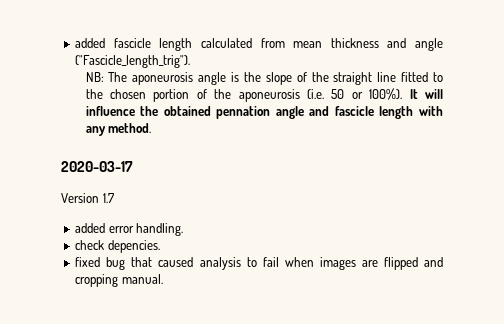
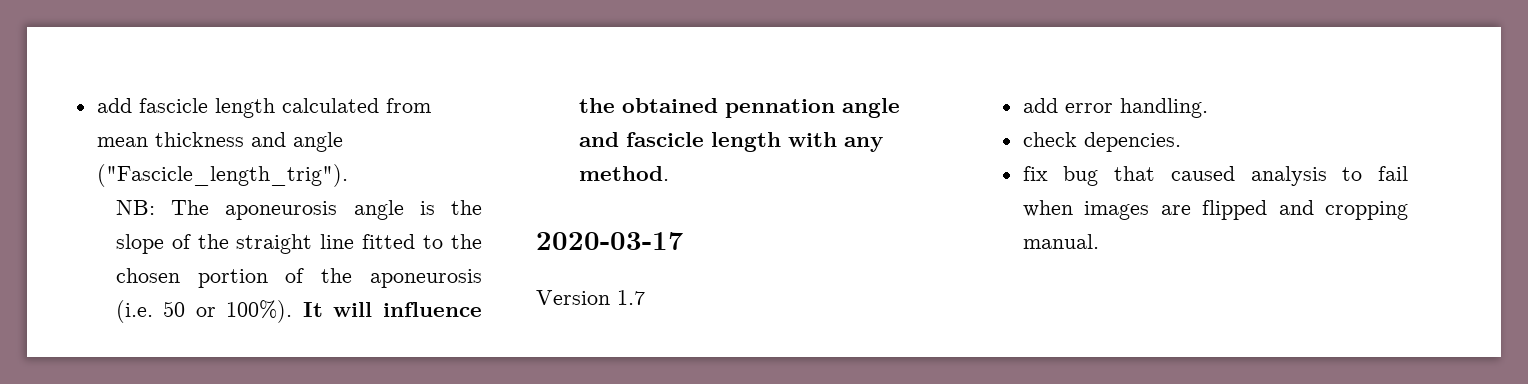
[75,38,106,48] added -> [96,98,132,113] add
[75,223,106,233] added -> [1022,98,1058,113] add
[75,257,101,267] fixed -> [1022,166,1048,181] fix

